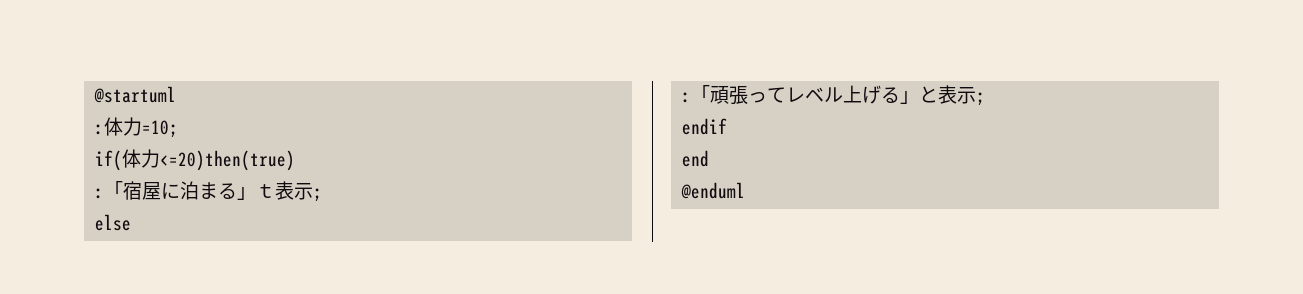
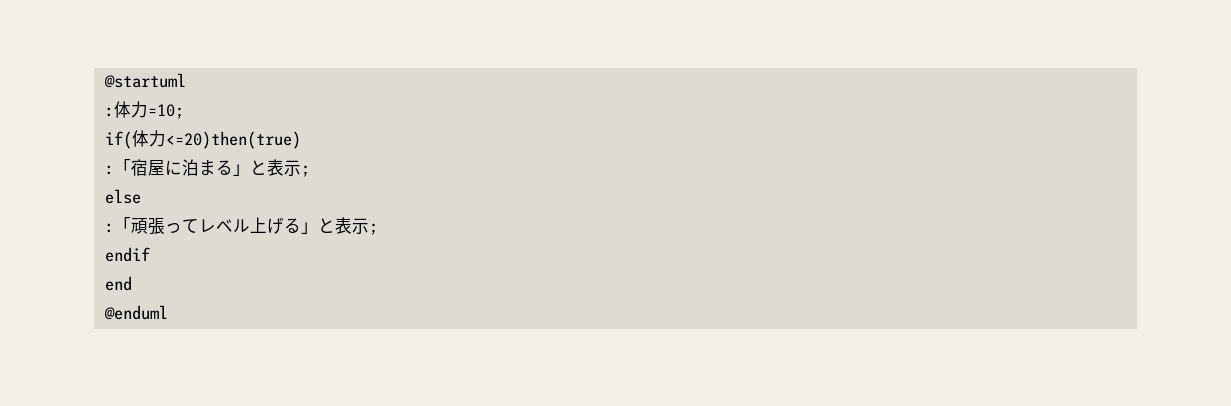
[255,184,275,198] ｔ -> [250,160,268,175] と

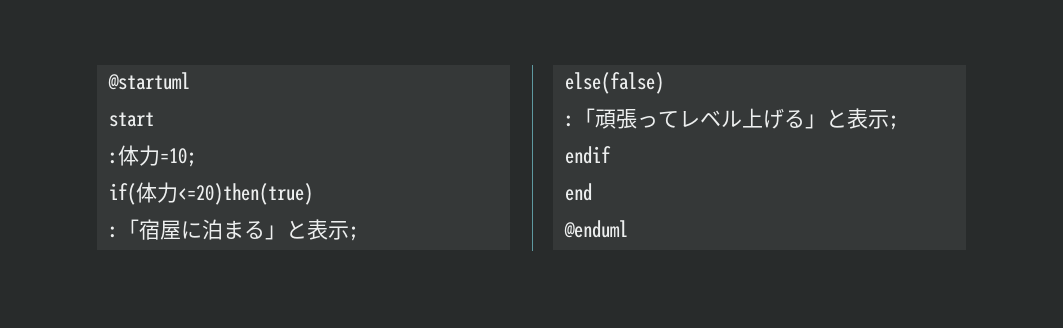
(187, 80) none -> [109,112,154,127] // start
[105,189,142,204] else -> [565,72,664,94] else(false)

